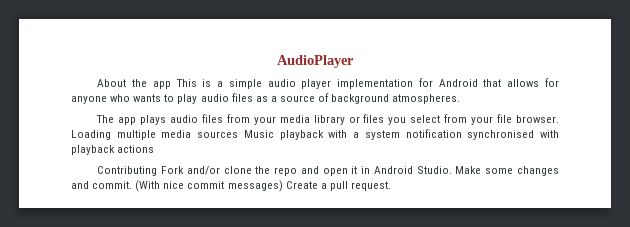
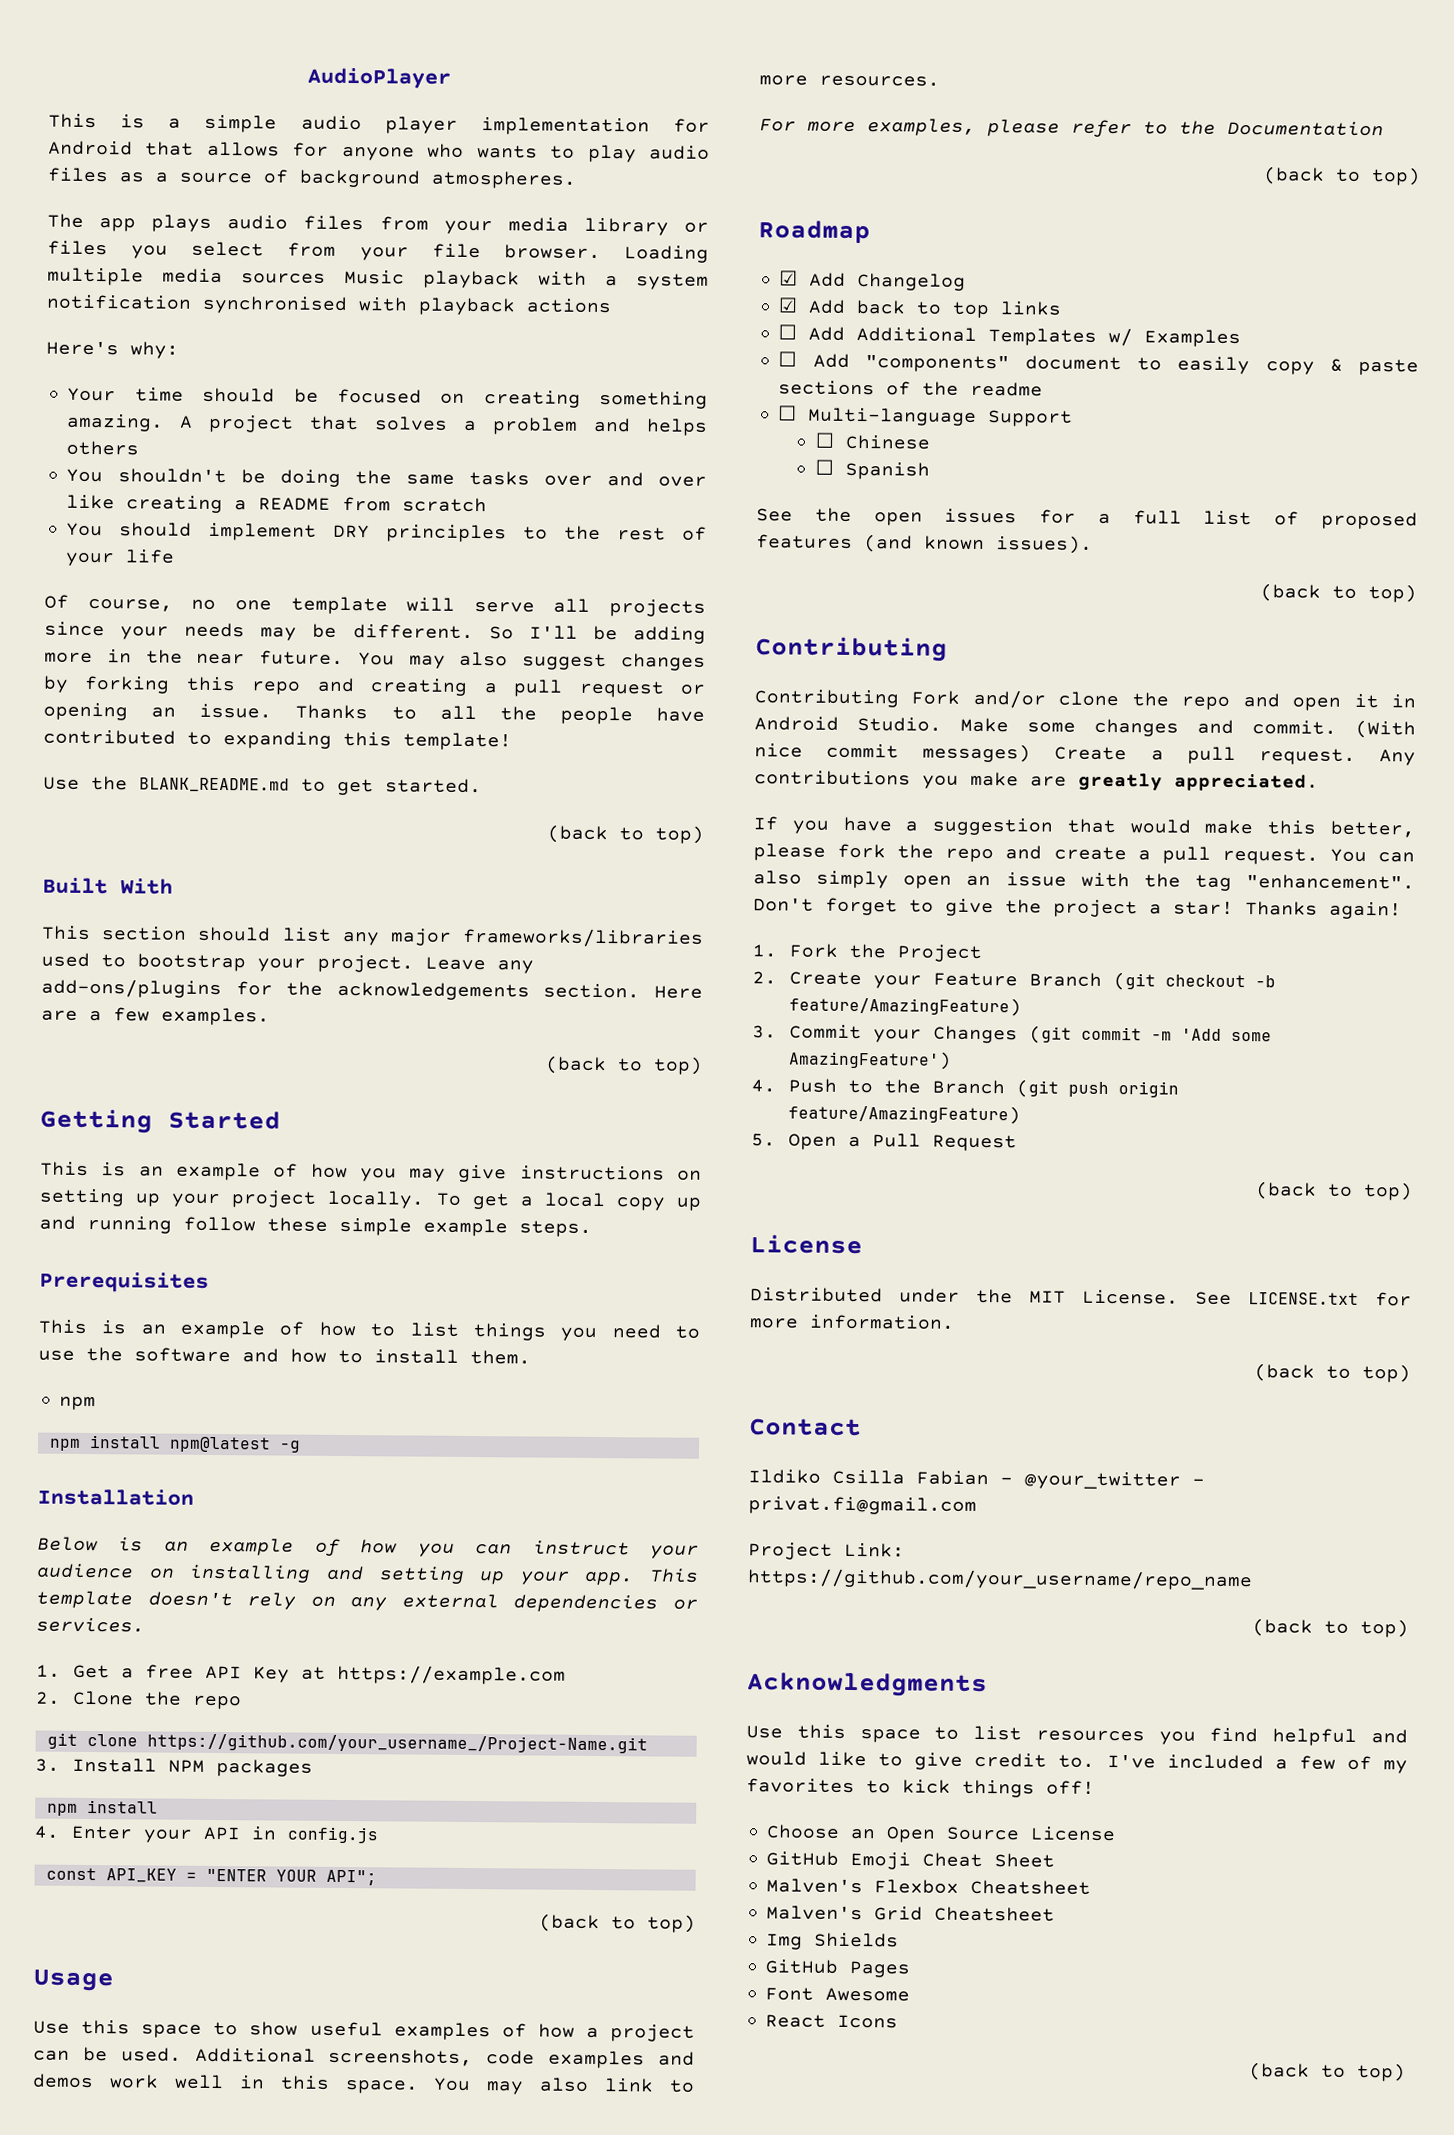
[97,79,171,89] About the app -> (451, 78) none
(155, 149) none -> [46,340,179,359] [67,387,708,409] [66,413,709,436] [66,440,140,456] [66,468,708,487] [66,494,488,514] [66,522,708,543] [65,549,176,567] [44,594,706,617] [44,621,706,644] [44,649,706,671] [43,675,706,698] [43,702,705,725] [43,729,512,751] [43,775,482,796] [547,824,704,844] [42,877,173,895] [41,925,704,948] [41,952,534,974] [41,978,704,1001] [41,1007,270,1026] [545,1055,703,1075] [40,1108,281,1134] [40,1161,702,1183] [39,1188,702,1211] [39,1215,592,1237] [39,1271,209,1293] [38,1319,701,1341] [38,1346,531,1365] [59,1396,97,1411] [48,1435,301,1453] [37,1488,194,1506] [37,1536,700,1559] [36,1563,699,1586] [36,1590,698,1613] [36,1617,145,1633] [36,1664,567,1685] [35,1690,243,1710] [46,1732,648,1754] [35,1757,314,1777] [46,1799,158,1816] [34,1825,380,1844] [45,1867,377,1886] [539,1913,696,1933] [33,1968,114,1992] [33,2019,696,2042] [33,2046,695,2069] [32,2073,695,2095] [759,75,940,87] [759,118,1384,138] [1263,166,1421,186] [758,220,871,244] [779,270,967,291] [778,297,1063,319] [778,324,1242,348] [778,351,1419,376] [778,380,1044,397] [778,405,1074,427] [814,432,930,450] [814,459,930,480] [756,507,1418,530] [756,534,1093,554] [1260,583,1417,603] [755,636,948,662] // Here's why: // Your time should be focused on creating something amazing. A project that solves a problem and helps others // You shouldn't be doing the same tasks over and over like creating a README from scratch // You should implement DRY principles to the rest of your life // Of course, no one template will serve all projects since your needs may be different. So I'll be adding more in the near future. You may also suggest changes by forking this repo and creating a pull request or opening an issue. Thanks to all the people have contributed to expanding this template! // Use the BLANK_README.md to get started. // (back to top) // Built With // This section should list any major frameworks/libraries used to bootstrap your project. Leave any add-ons/plugins for the acknowledgements section. Here are a few examples. // (back to top) // Getting Started // This is an example of how you may give instructions on setting up your project locally. To get a local copy up and running follow these simple example steps. // Prerequisites // This is an example of how to list things you need to use the software and how to install them. // npm // npm install npm@latest -g // Installation // Below is an example of how you can instruct your audience on installing and setting up your app. This template doesn't rely on any external dependencies or services. // 1. Get a free API Key at https://example.com // 2. Clone the repo // git clone https://github.com/your_username_/Project-Name.git // 3. Install NPM packages // npm install // 4. Enter your API in config.js // const API_KEY = "ENTER YOUR API"; // (back to top) // Usage // Use this space to show useful examples of how a project can be used. Additional screenshots, code examples and demos work well in this space. You may also link to more resources. // For more examples, please refer to the Documentation // (back to top) // Roadmap // ☑ Add Changelog // ☑ Add back to top links // ☐ Add Additional Templates w/ Examples // ☐ Add "components" document to easily copy & paste sections of the readme // ☐ Multi-language Support // ☐ Chinese // ☐ Spanish // See the open issues for a full list of proposed features (and known issues). // (back to top) // Contributing
(391, 186) none -> [1379,749,1416,766] [754,770,1319,792] [753,816,1415,838] [753,843,1415,865] [753,870,1415,891] [753,897,1402,920] [752,943,983,963] [752,971,1277,991] [789,996,1023,1017] [752,1024,1273,1044] [788,1050,953,1070] [751,1078,1180,1098] [788,1104,1022,1125] [751,1133,1018,1152] [1255,1181,1413,1201] [750,1234,863,1255] [750,1287,1412,1307] [749,1314,955,1330] [1254,1363,1411,1383] [749,1418,862,1437] [748,1469,1205,1490] [748,1496,977,1515] [748,1542,905,1560] [747,1568,1253,1591] [1252,1618,1409,1638] [747,1672,988,1698] [746,1724,1408,1746] [746,1751,1408,1774] [746,1778,1095,1798] [766,1824,1117,1843] [766,1851,1056,1870] [766,1878,1092,1895] [766,1905,1056,1922] [766,1932,900,1950] [765,1959,911,1978] [765,1987,911,2002] [765,2014,899,2029] [1249,2062,1406,2082] Any contributions you make are greatly appreciated. // If you have a suggestion that would make this better, please fork the repo and create a pull request. You can also simply open an issue with the tag "enhancement". Don't forget to give the project a star! Thanks again! // 1. Fork the Project // 2. Create your Feature Branch (git checkout -b feature/AmazingFeature) // 3. Commit your Changes (git commit -m 'Add some AmazingFeature') // 4. Push to the Branch (git push origin feature/AmazingFeature) // 5. Open a Pull Request // (back to top) // License // Distributed under the MIT License. See LICENSE.txt for more information. // (back to top) // Contact // Ildiko Csilla Fabian - @your_twitter - privat.fi@gmail.com // Project Link: https://github.com/your_username/repo_name // (back to top) // Acknowledgments // Use this space to list resources you find helpful and would like to give credit to. I've included a few of my favorites to kick things off! // Choose an Open Source License // GitHub Emoji Cheat Sheet // Malven's Flexbox Cheatsheet // Malven's Grid Cheatsheet // Img Shields // GitHub Pages // Font Awesome // React Icons // (back to top)

